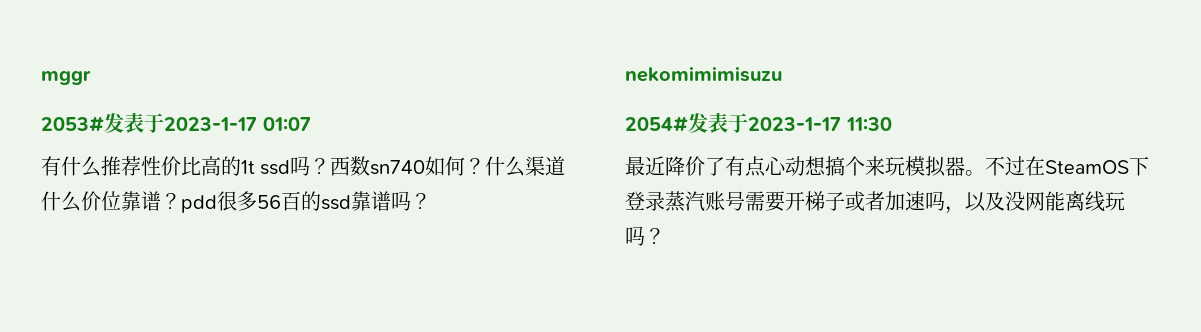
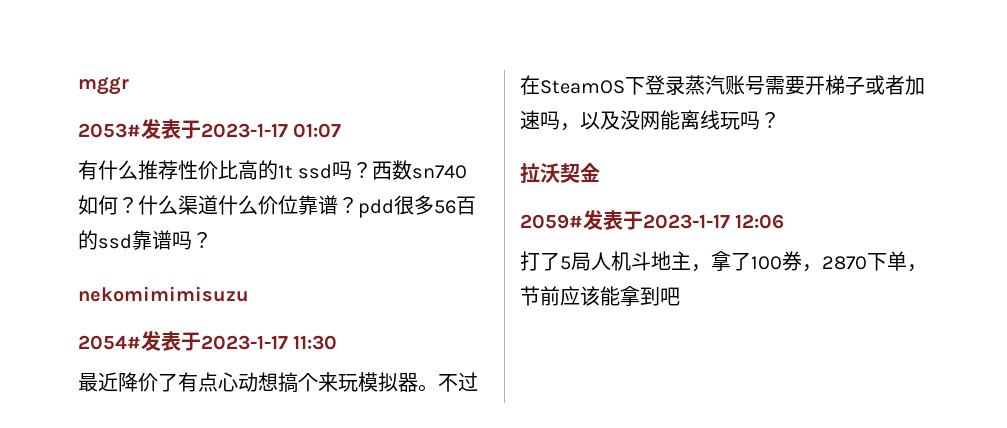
(665, 236) none -> [520,163,600,183] [520,210,785,230] [520,251,927,272] [520,286,680,307] // 拉沃契金 // 2059#发表于2023-1-17 12:06 // 打了5局人机斗地主，拿了100券，2870下单，节前应该能拿到吧

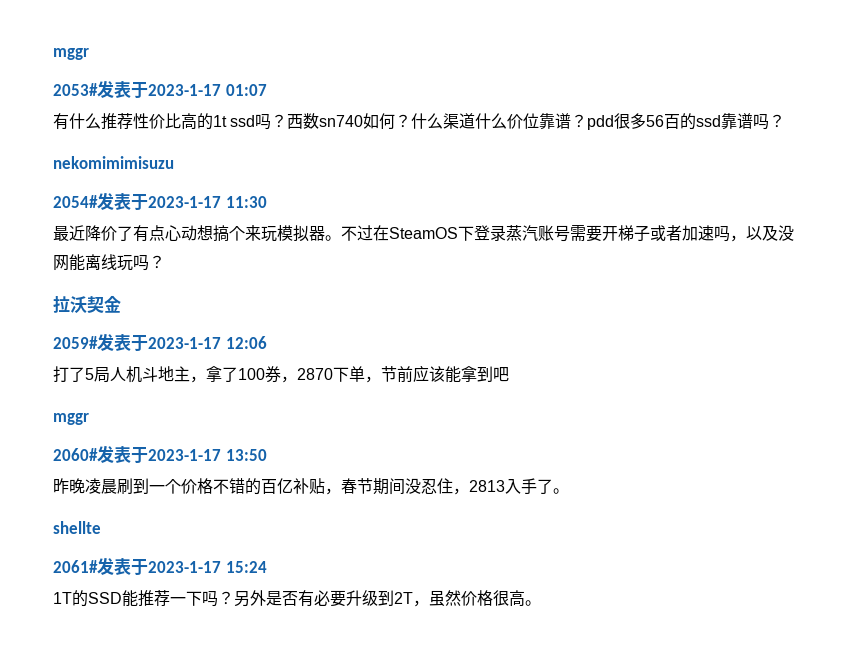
(680, 296) none -> [53,413,89,425] [53,445,267,463] [53,478,569,495] [53,521,101,534] [53,557,267,575] [53,590,541,607] // mggr // 2060#发表于2023-1-17 13:50 // 昨晚凌晨刷到一个价格不错的百亿补贴，春节期间没忍住，2813入手了。 // shellte // 2061#发表于2023-1-17 15:24 // 1T的SSD能推荐一下吗？另外是否有必要升级到2T，虽然价格很高。

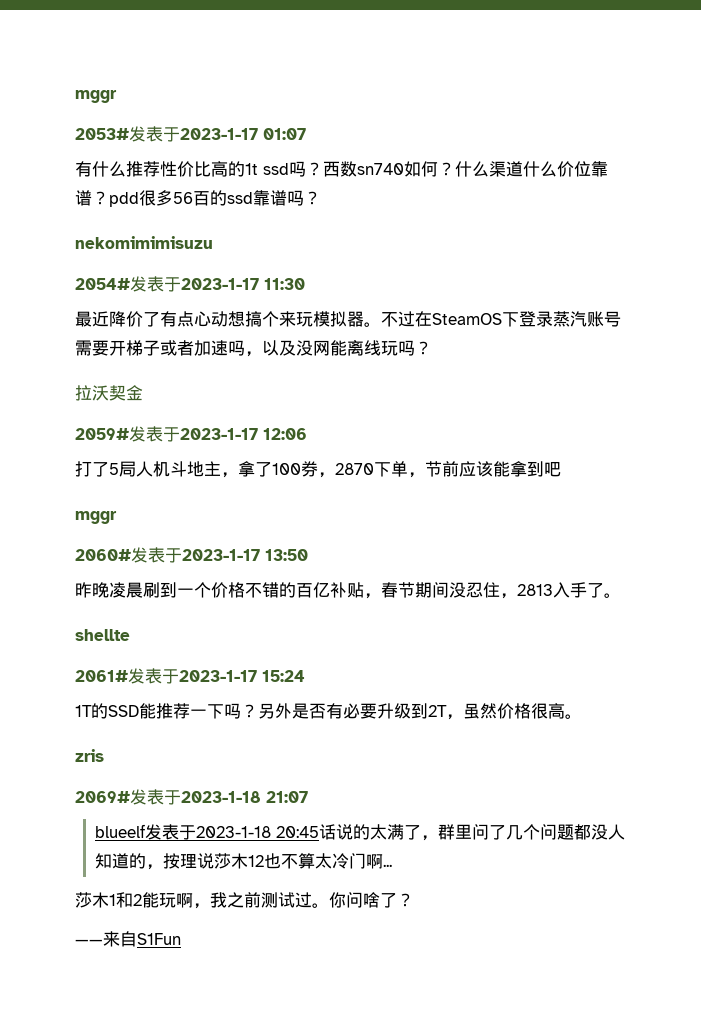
(541, 603) none -> [75,749,104,762] [75,789,308,805] [95,824,626,841] [95,853,393,870] [75,892,414,909] [75,931,181,947] // zris // 2069#发表于2023-1-18 21:07 // blueelf发表于2023-1-18 20:45话说的太满了，群里问了几个问题都没人知道的，按理说莎木12也不算太冷门啊... // 莎木1和2能玩啊，我之前测试过。你问啥了？ // ——来自S1Fun

